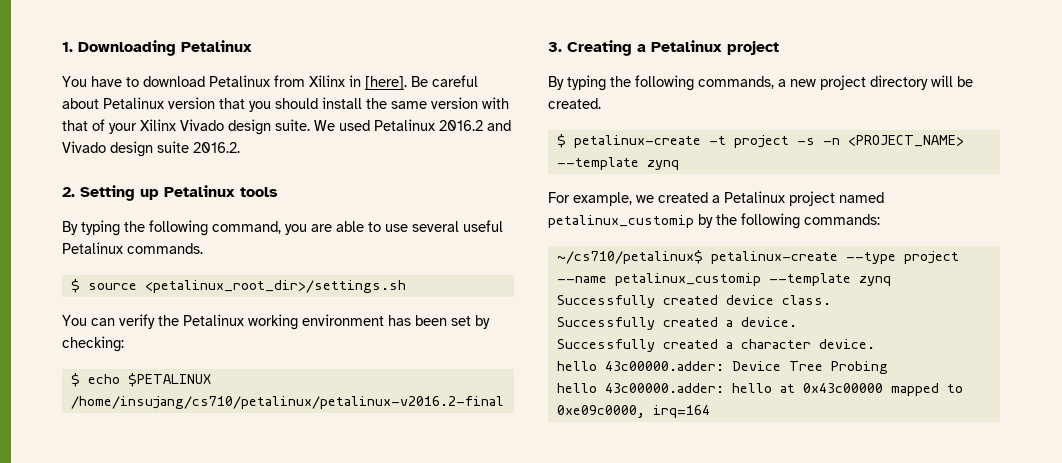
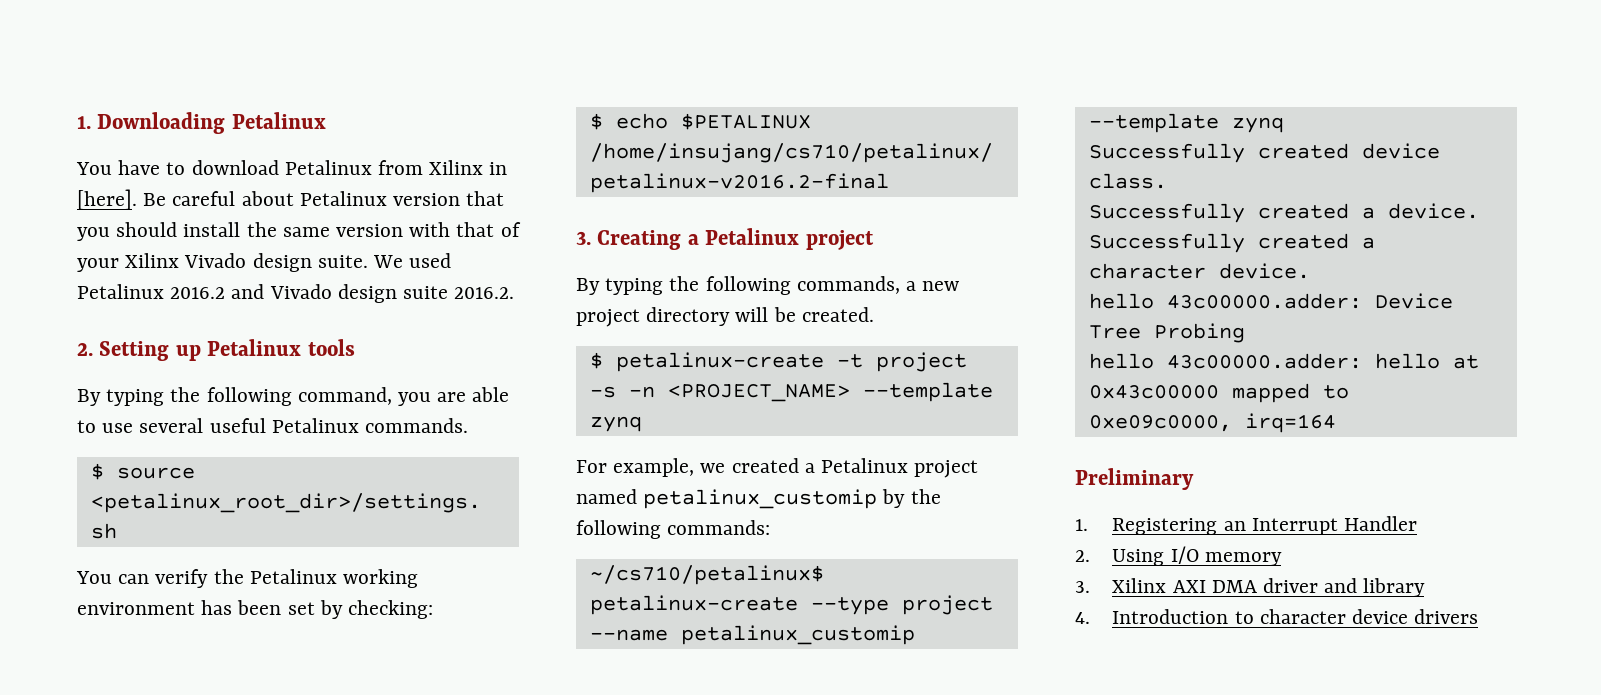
(710, 411) none -> [1075,468,1194,490] [1075,516,1417,535] [1075,546,1282,566] [1075,578,1426,597] [1075,609,1479,624] // Preliminary // 1. Registering an Interrupt Handler // 2. Using I/O memory // 3. Xilinx AXI DMA driver and library // 4. Introduction to character device drivers

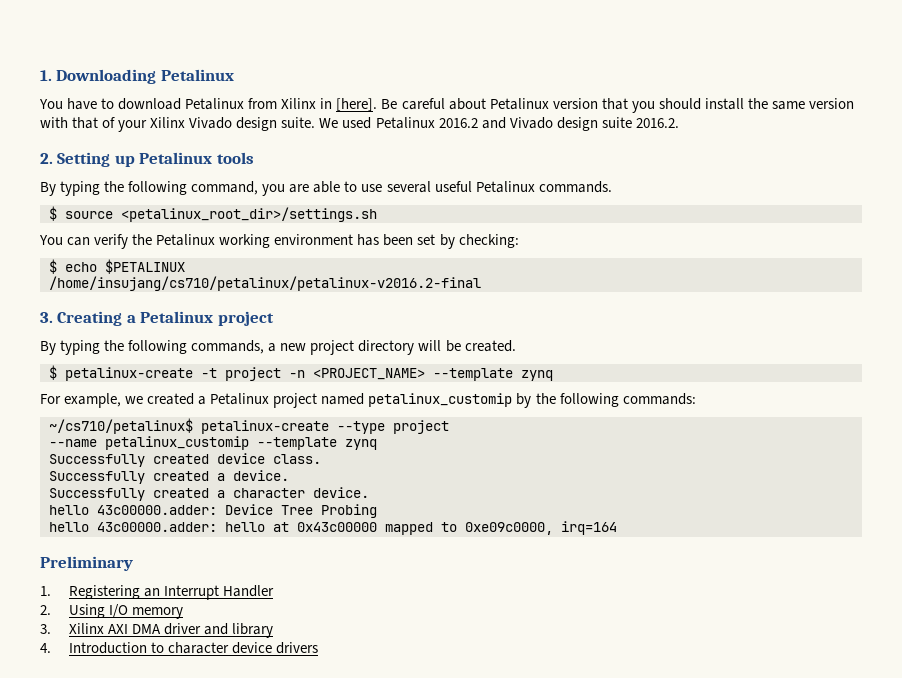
[589,386,616,398] -s -> (281, 374) none

